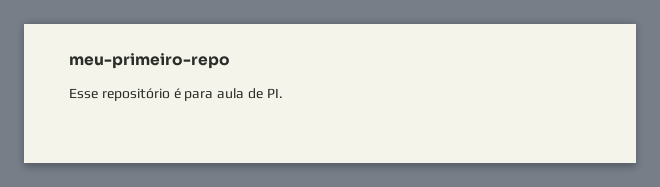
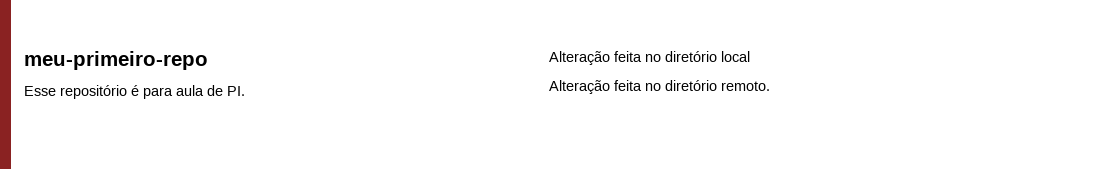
(283, 93) none -> [549,51,750,65] [549,80,770,94] // Alteração feita no diretório local // Alteração feita no diretório remoto.

